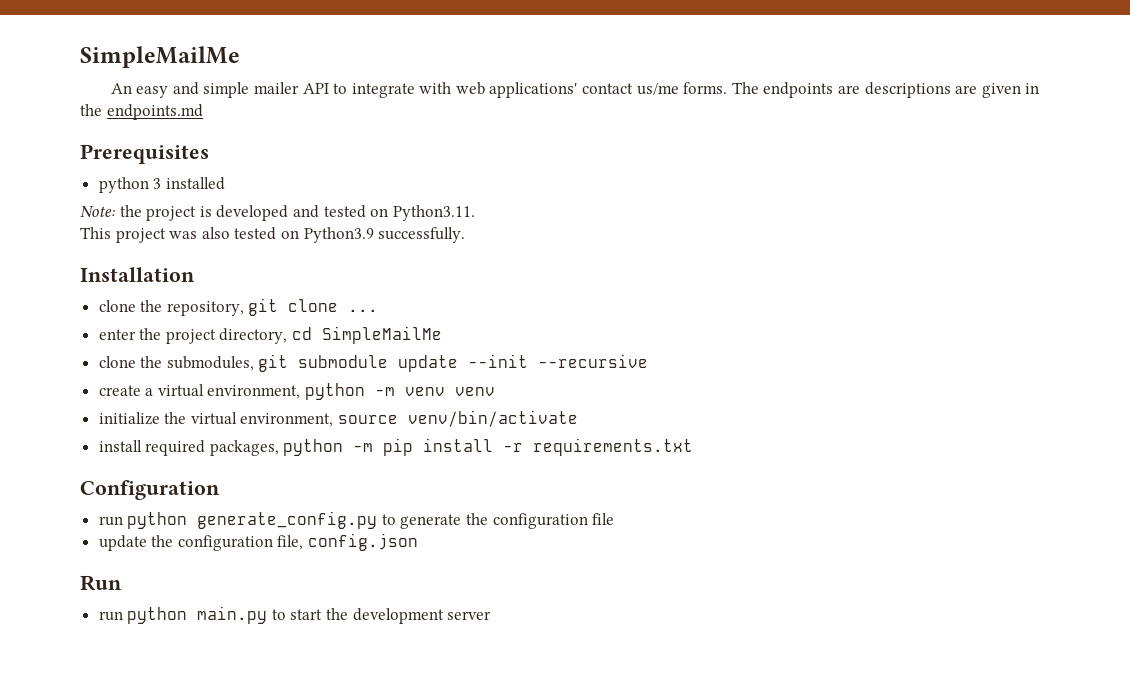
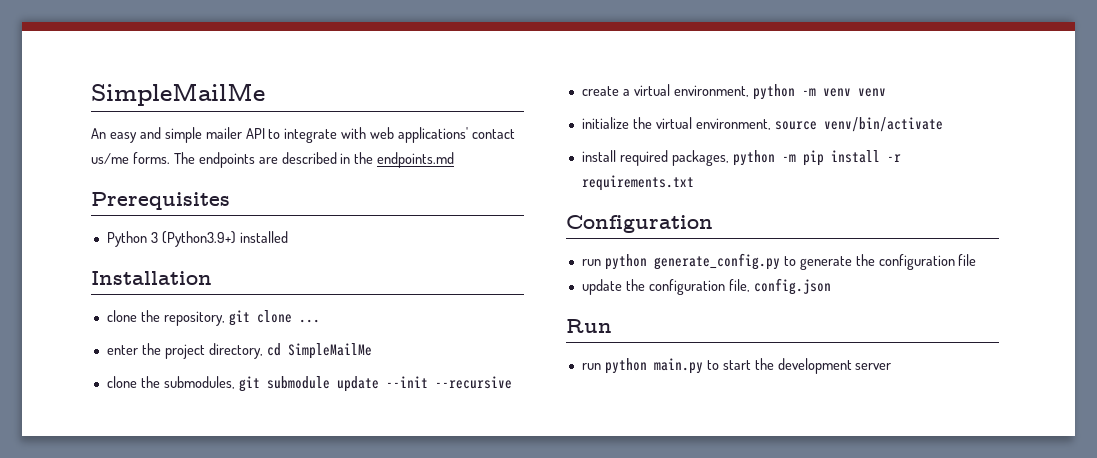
[864,82,1021,98] descriptions are given -> [281,152,337,164] described
[98,177,225,193] [80,205,475,221] [80,227,466,243] python 3 installed // Note: the project is developed and tested on Python3.11. // This project was also tested on Python3.9 successfully. -> [106,231,288,247] Python 3 (Python3.9+) installed

